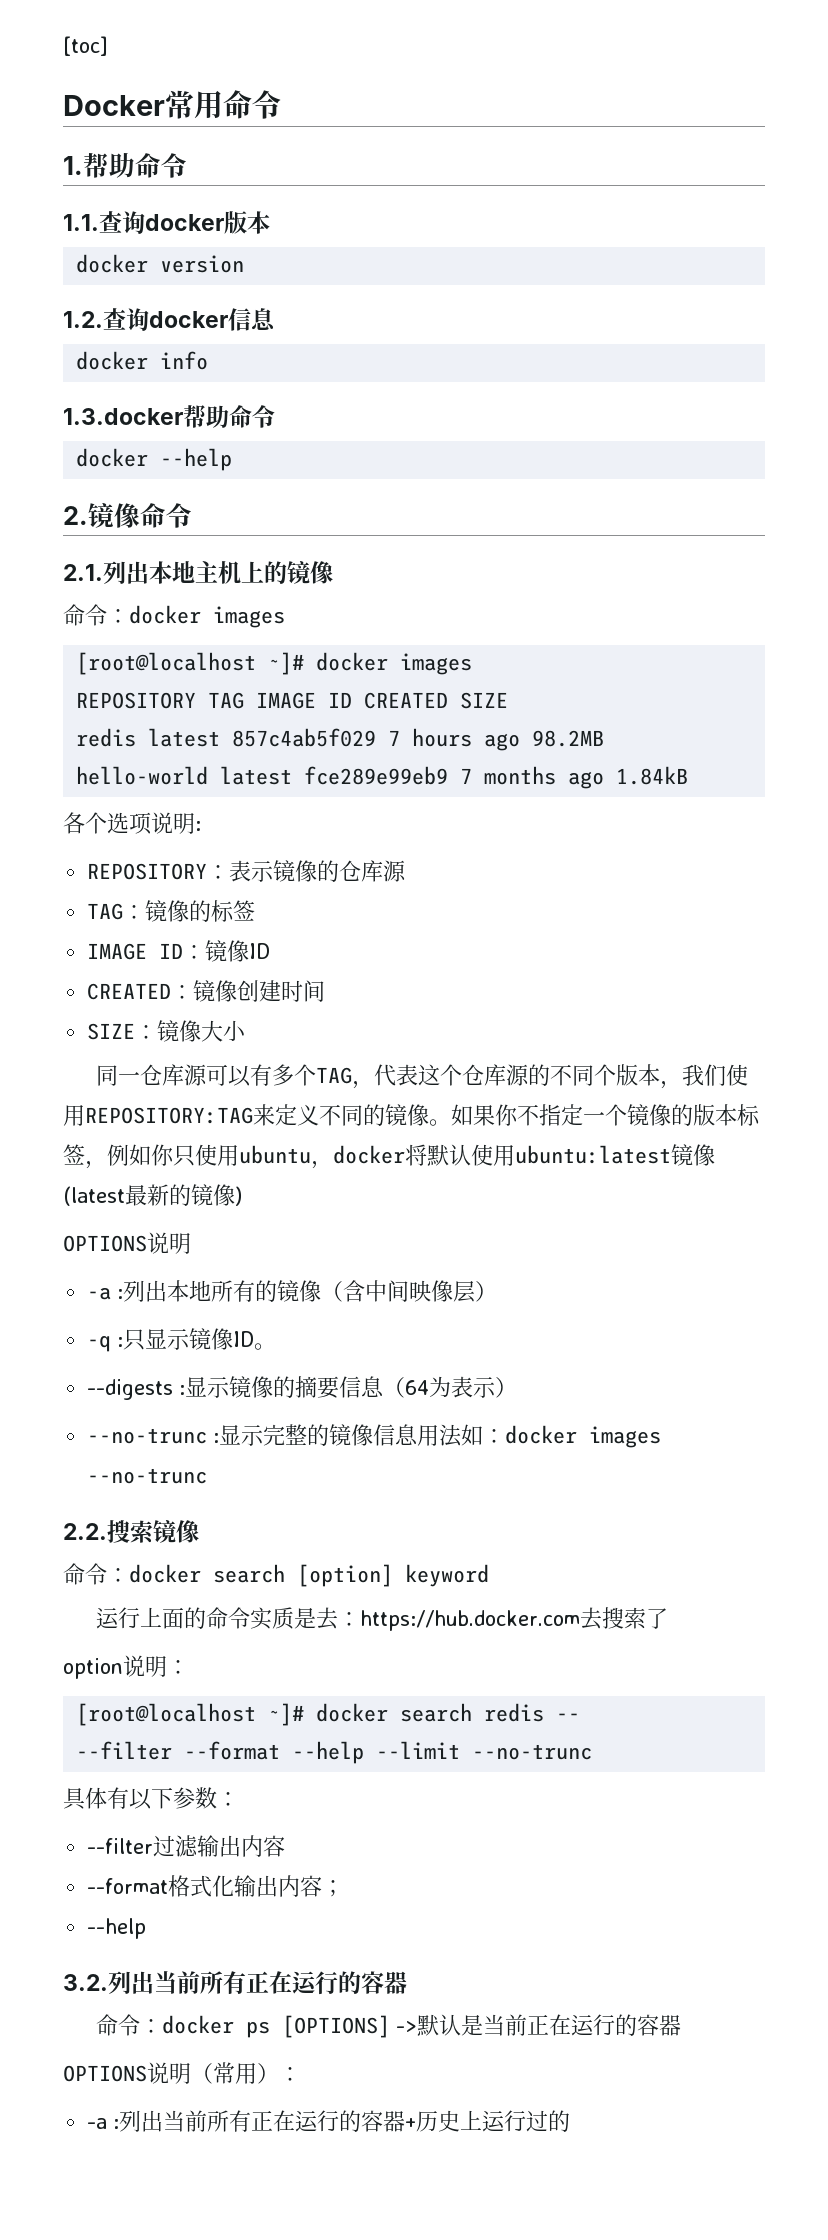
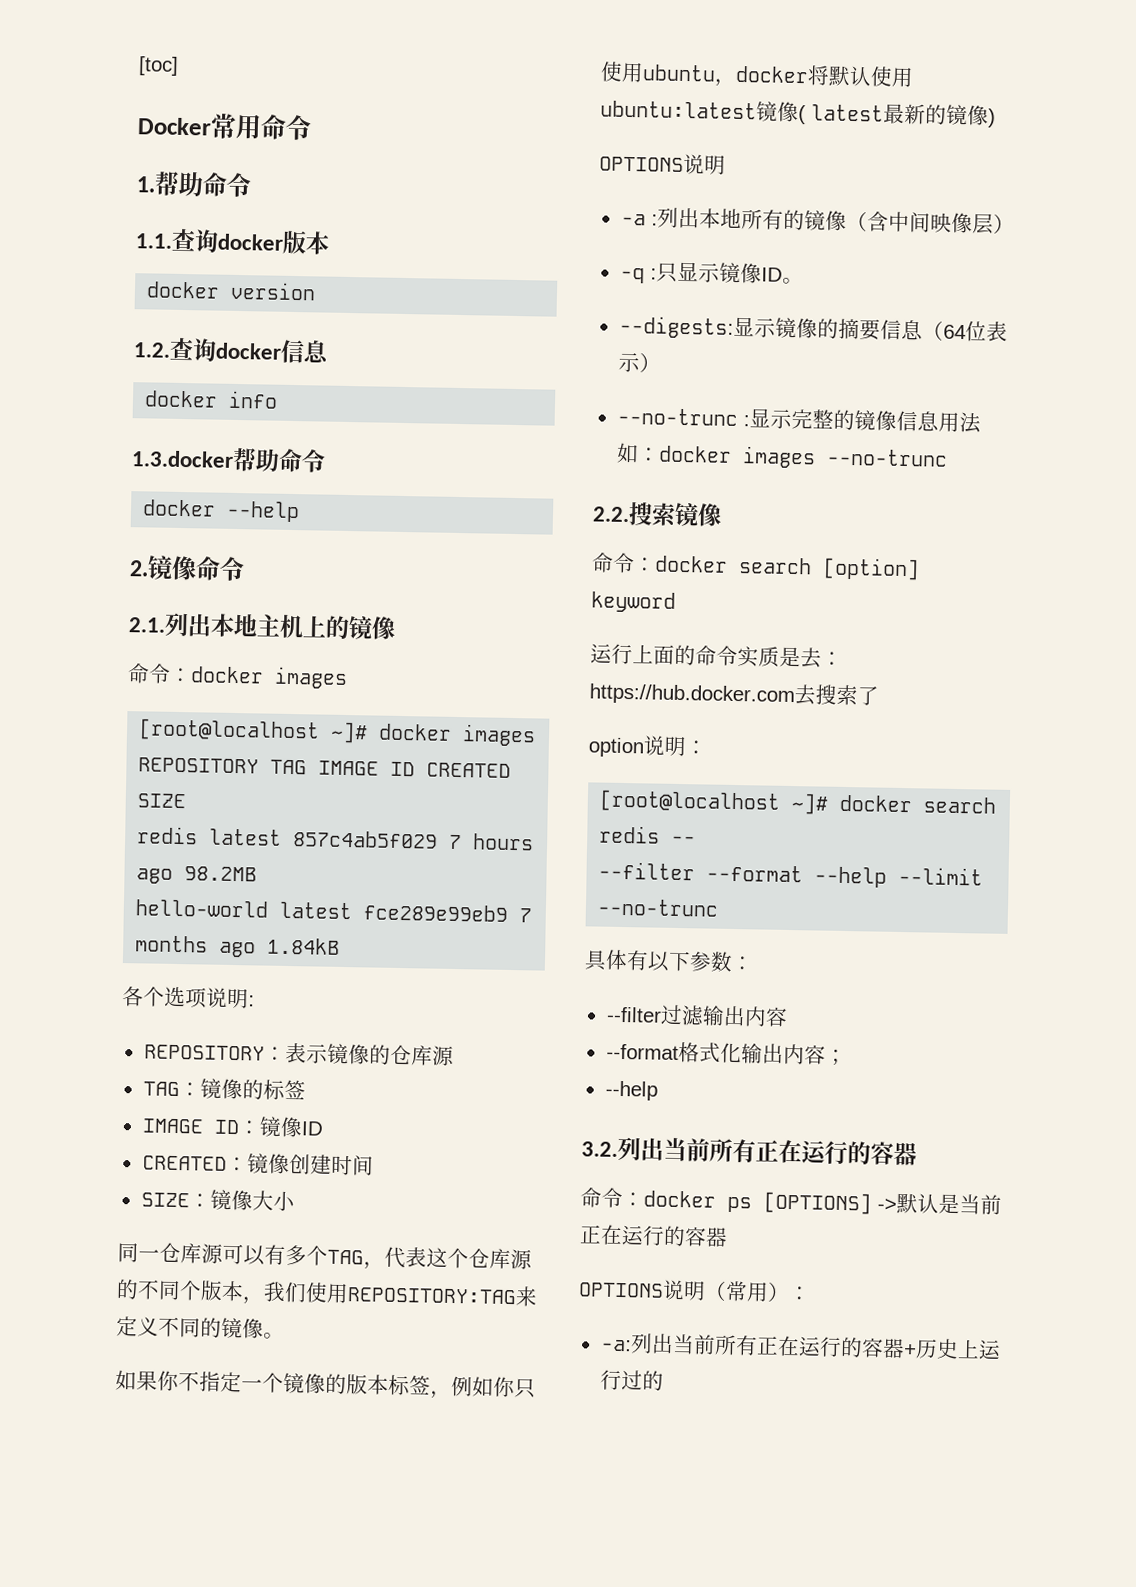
(451, 1122) none -> (285, 1335) //
[63,1186,125,1206] (latest -> [798,104,884,125] ( latest
[87,1379,186,1400] --digests : -> [618,315,734,339] --digests:
[429,1376,452,1397] 为 -> [964,321,987,342] 位
[87,2118,120,2129] -a : -> [599,1339,632,1352] -a:

